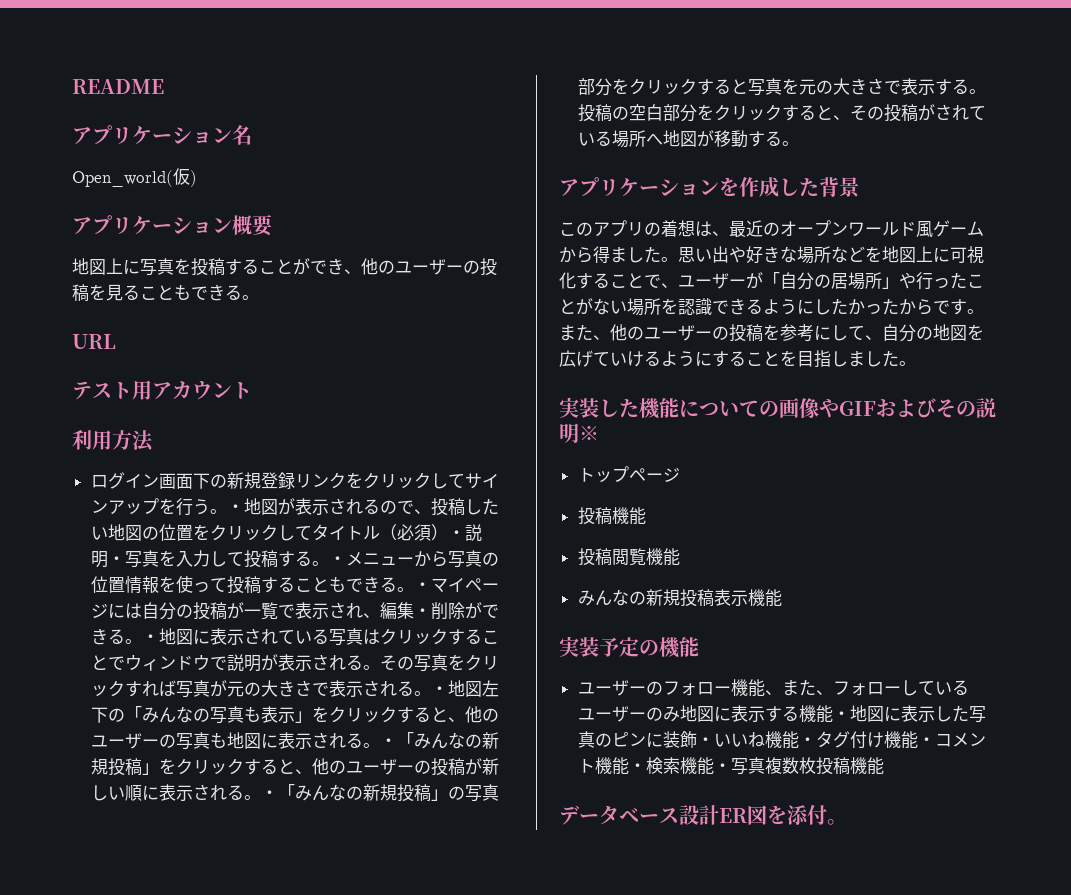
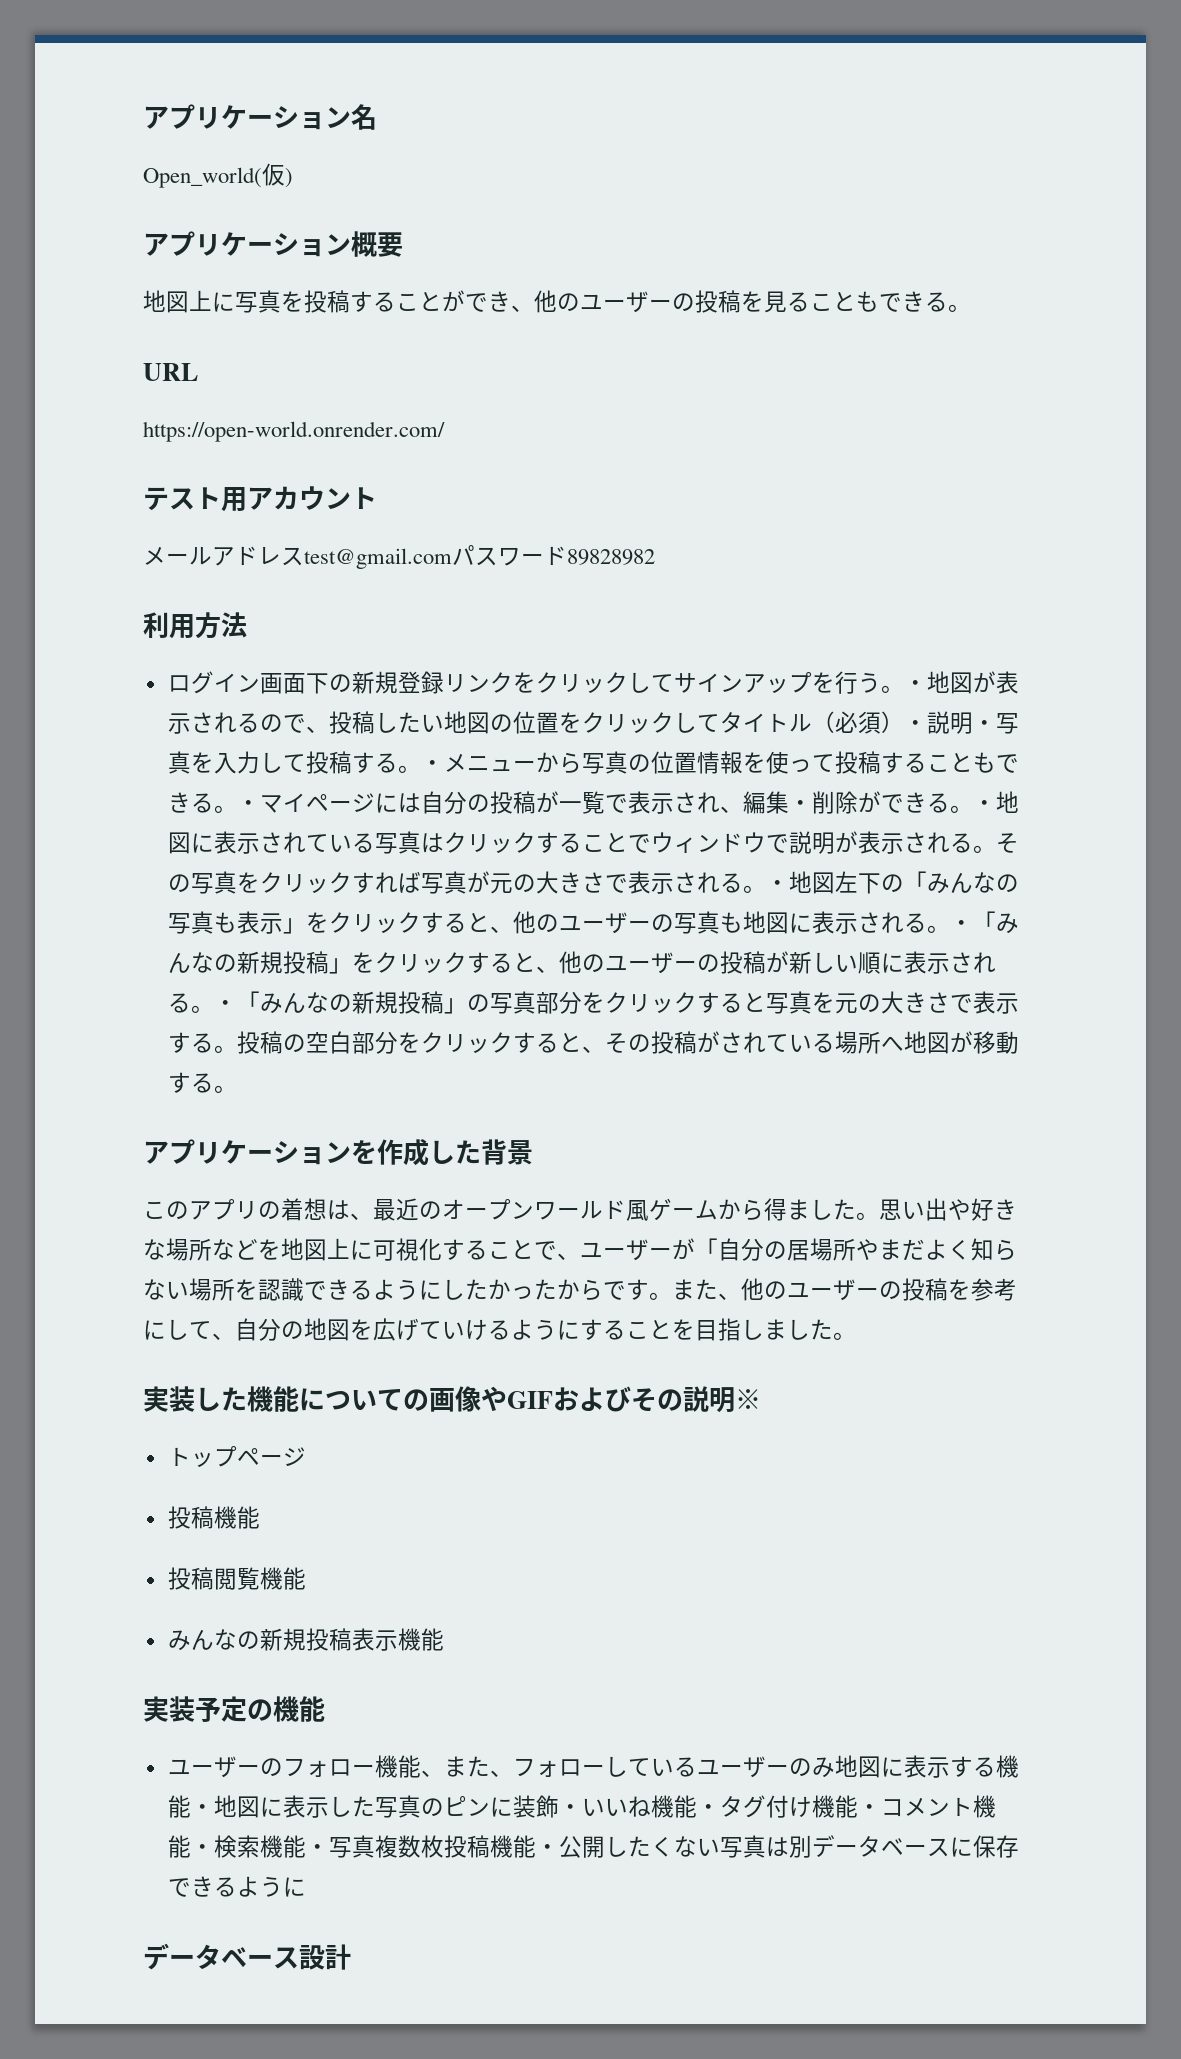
[72,79,164,94] README // -> (143, 117) none
(116, 341) none -> [143,421,445,442] // https://open-world.onrender.com/
(252, 390) none -> [143,545,655,569] // メールアドレスtest@gmail.comパスワード89828982
[882,272,984,290] [559,298,593,315] 」や行ったことが -> [856,1238,1017,1261] やまだよく知ら
(884, 766) none -> [535,1835,1019,1858] [167,1876,306,1897] ・公開したくない写真は別データベースに保存できるように
[719,804,847,825] ER図を添付。 -> (351, 1957) none

